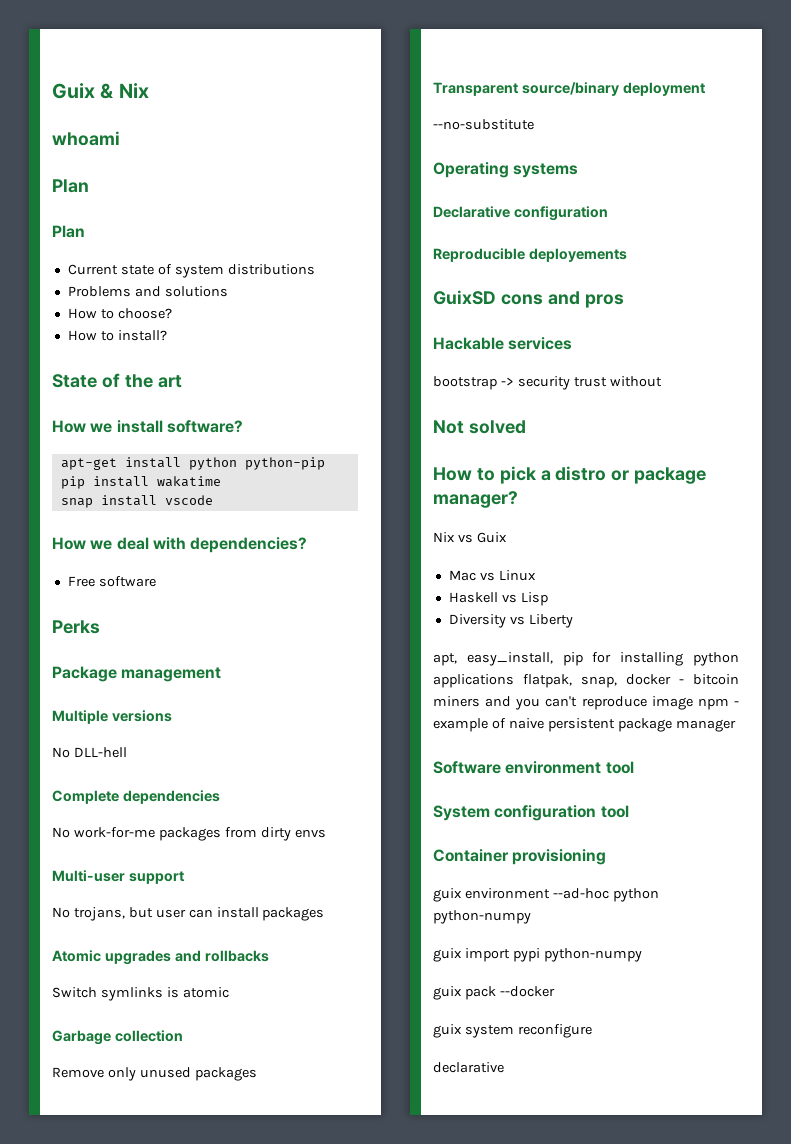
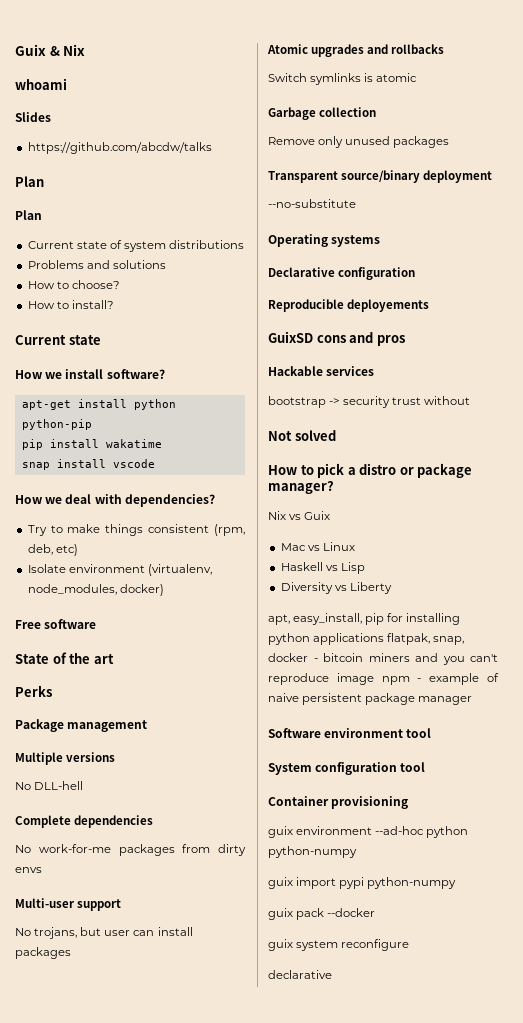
(120, 138) none -> [15,112,51,122] [27,142,212,154] // Slides // https://github.com/abcdw/talks
[52,373,182,388] State of the art -> [15,335,101,345] Current state
[67,576,156,587] Free software -> [27,524,245,536] [27,544,78,556] [27,564,212,576] [27,584,164,596] [15,619,97,629] [15,652,114,664] Try to make things consistent (rpm, deb, etc) // Isolate environment (virtualenv, node_modules, docker) // Free software // State of the art

